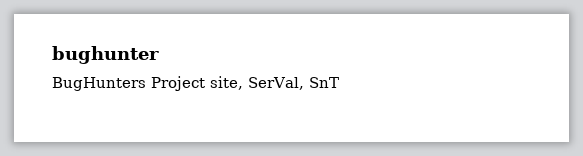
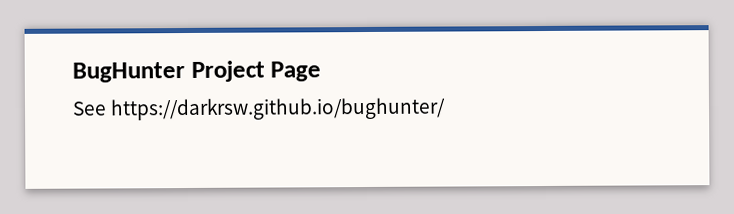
[52,46,159,64] [52,76,339,91] bughunter // BugHunters Project site, SerVal, SnT -> [72,60,322,83] [72,97,447,121] BugHunter Project Page // See https://darkrsw.github.io/bughunter/

